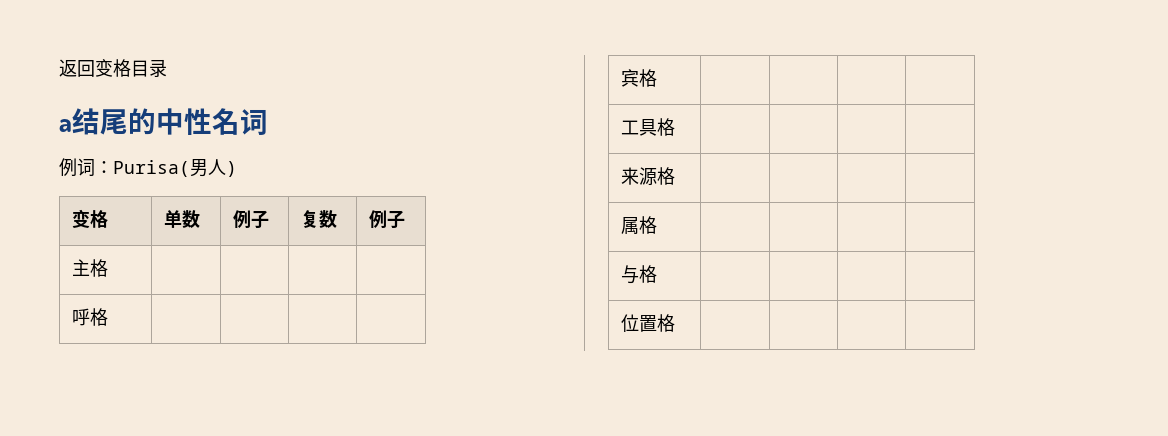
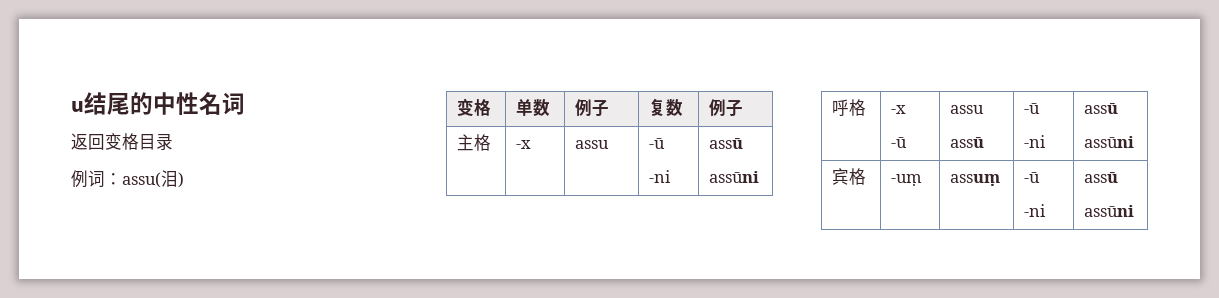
[59,59,167,77] [59,119,72,132] 返回变格目录 // a -> [71,101,84,112] u
(268, 122) none -> [71,133,173,150] // 返回变格目录
[113,159,226,177] Purisa(男人 -> [122,170,178,188] assu(泪
[71,308,108,326] [620,69,657,87] [620,118,675,136] [620,167,675,186] [620,216,657,234] [620,265,657,284] [620,314,675,332] | | | // 呼格 | | | | // 宾格 | | | | // 工具格 | | | | // 来源格 | | | | // 属格 | | | | // 与格 | | | | // 位置格 | | | | -> [516,140,532,149] [575,140,610,149] [649,138,666,149] [649,170,672,183] [709,138,744,149] [709,171,760,183] [832,99,867,116] [891,105,907,114] [891,137,908,148] [950,105,985,114] [950,137,985,148] [1024,103,1041,114] [1024,135,1047,148] [1084,103,1119,114] [1084,136,1135,148] [832,168,867,185] [891,174,923,186] [950,174,1001,186] [1024,172,1041,183] [1024,204,1047,217] [1084,172,1119,183] [1084,205,1135,217] -x | assu | -ū // -ni | assū // assūni // 呼格 | -x // -ū | assu // assū | -ū // -ni | assū // assūni // 宾格 | -uṃ | assuṃ | -ū // -ni | assū // assūni

